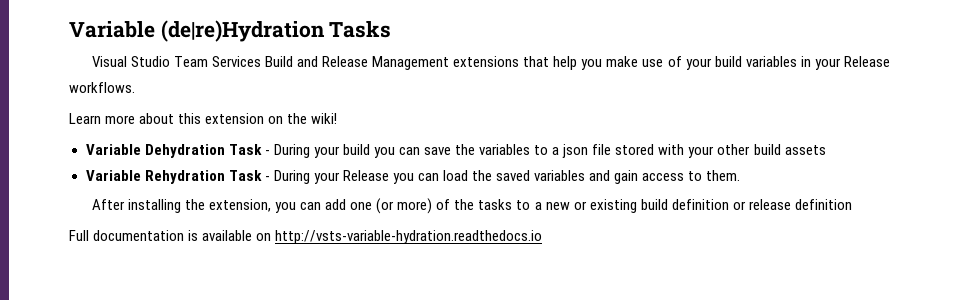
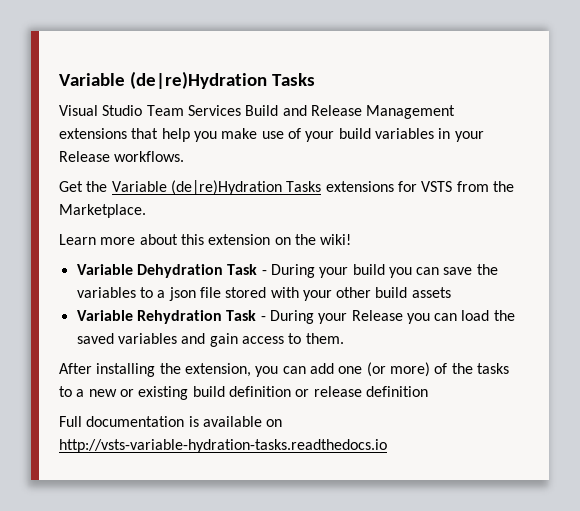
(135, 87) none -> [59,180,514,195] [59,204,146,218] // Get the Variable (de|re)Hydration Tasks extensions for VSTS from the Marketplace.
[275,230,543,244] http://vsts-variable-hydration.readthedocs.io -> [59,439,387,453] http://vsts-variable-hydration-tasks.readthedocs.io

